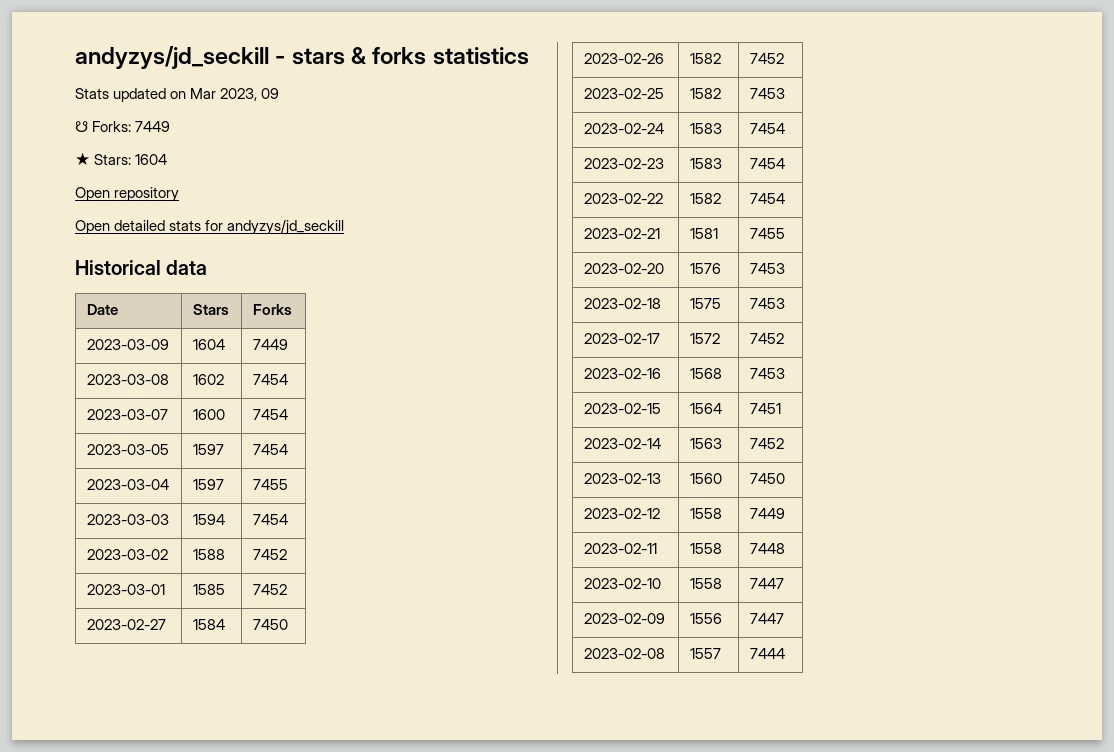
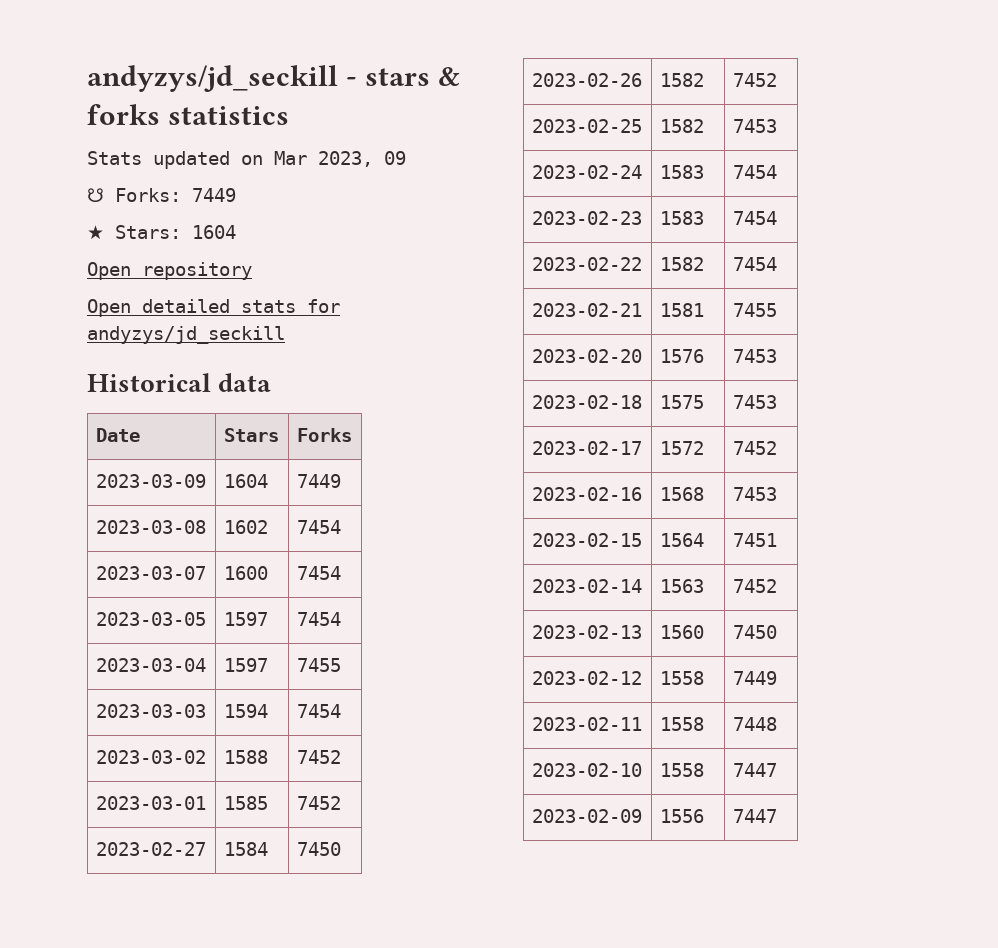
[583,648,665,659] [689,648,721,659] [749,648,785,659] // 2023-02-08 | 1557 | 7444 -> (777, 816) none

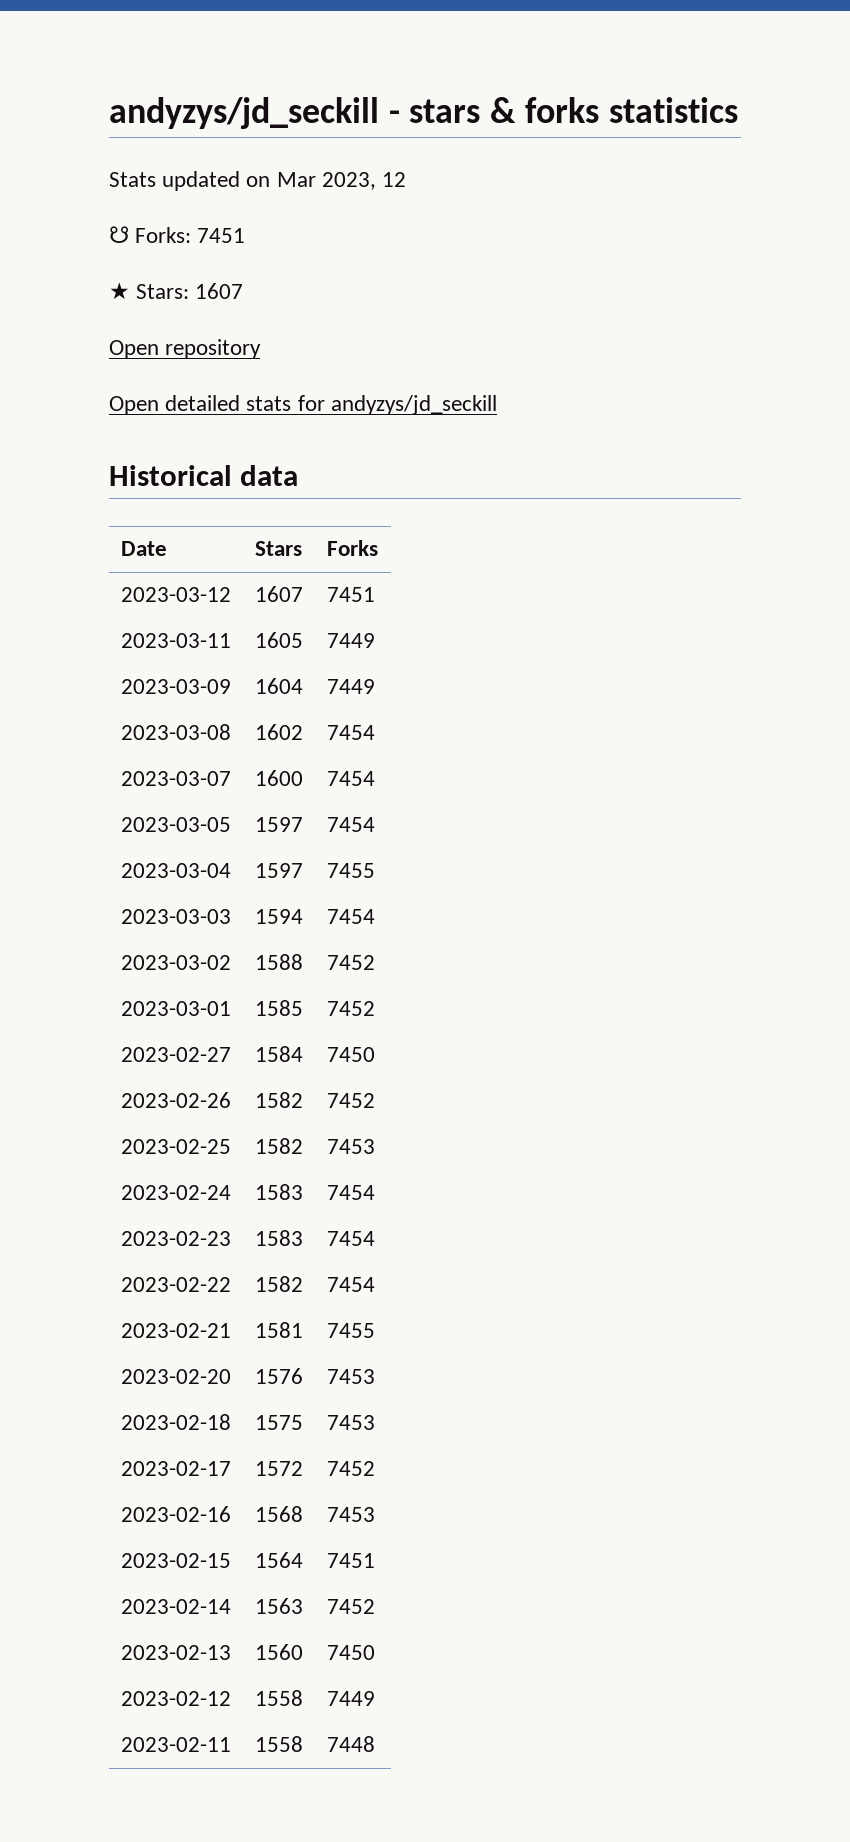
[384,151,406,165] 09 -> [382,172,407,187] 12
[192,188,236,202] 7449 -> [197,228,246,243] 7451
[192,225,236,239] 1604 -> [195,283,244,299] 1607
(352, 435) none -> [120,587,231,602] [254,586,303,602] [326,587,375,602] [120,633,231,648] [254,632,303,648] [326,633,375,648] // 2023-03-12 | 1607 | 7451 // 2023-03-11 | 1605 | 7449
[531,763,642,777] [659,763,704,777] [732,763,777,777] [531,809,642,823] [659,809,704,823] [732,809,777,823] // 2023-02-10 | 1558 | 7447 // 2023-02-09 | 1556 | 7447 -> (375, 1744) none

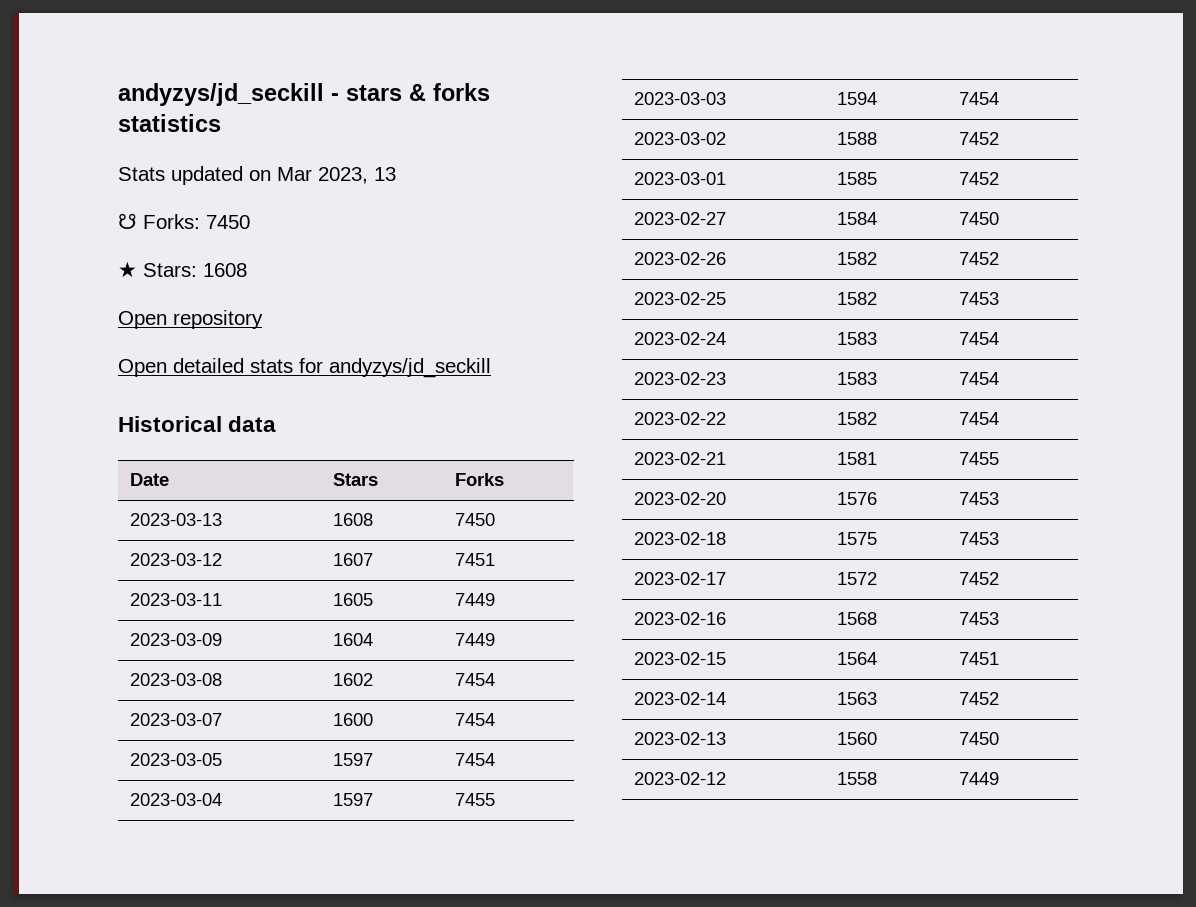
[382,172,407,187] 12 -> [374,167,396,181] 13
[197,228,246,243] 7451 -> [206,215,250,229] 7450
[195,283,244,299] 1607 -> [203,263,247,277] 1608
(378, 548) none -> [130,513,223,526] [333,513,374,526] [455,513,496,526] // 2023-03-13 | 1608 | 7450
[120,1737,231,1752] [254,1736,303,1752] [326,1736,375,1752] // 2023-02-11 | 1558 | 7448 -> (1000, 778) none

